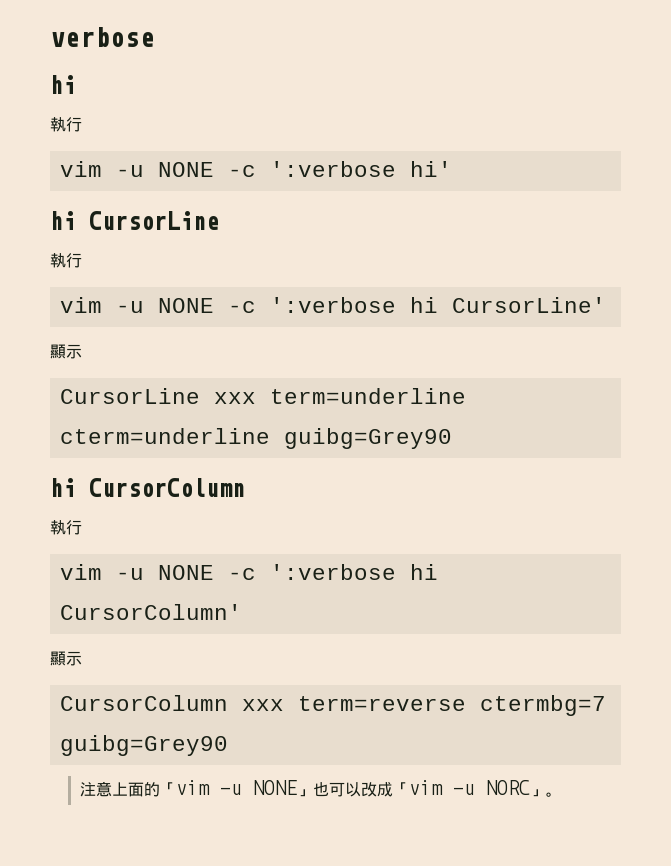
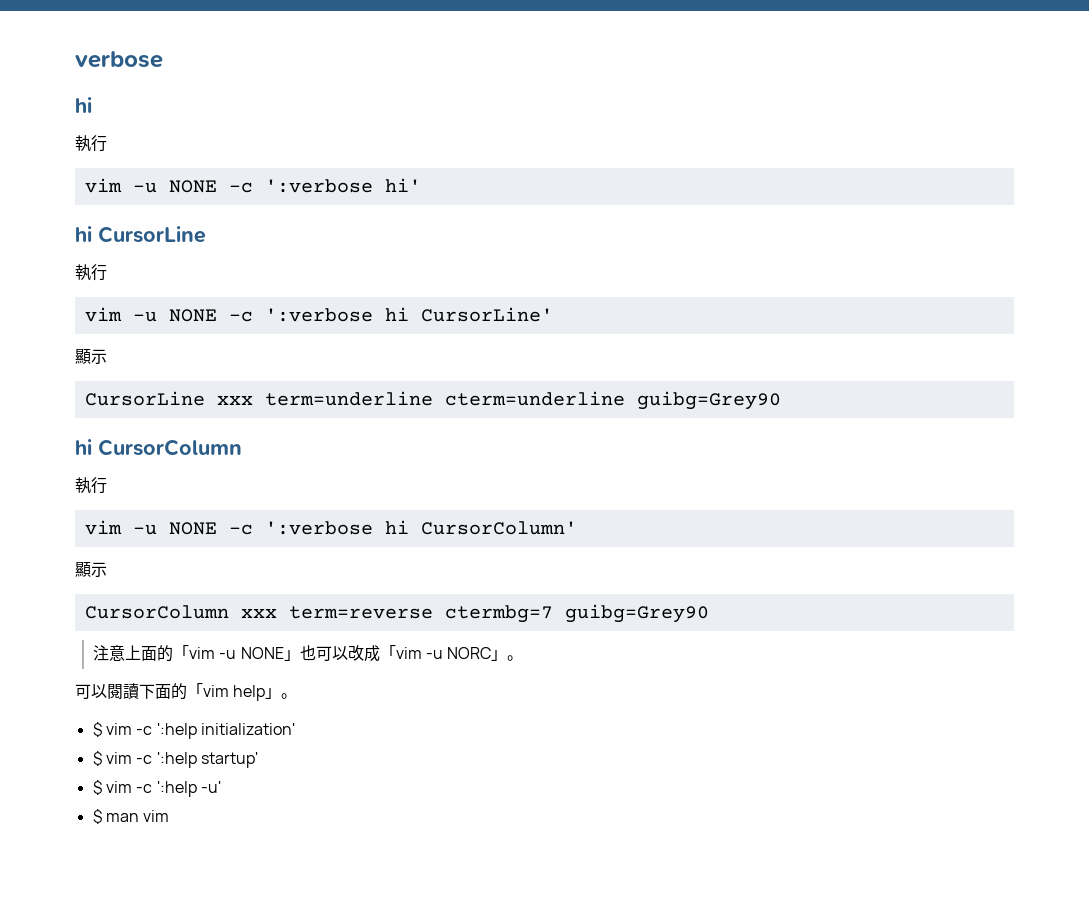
(562, 794) none -> [75,683,298,701] [92,722,295,739] [92,751,258,768] [92,780,221,797] [92,809,170,824] // 可以閱讀下面的「vim help」。 // $ vim -c ':help initialization' // $ vim -c ':help startup' // $ vim -c ':help -u' // $ man vim

